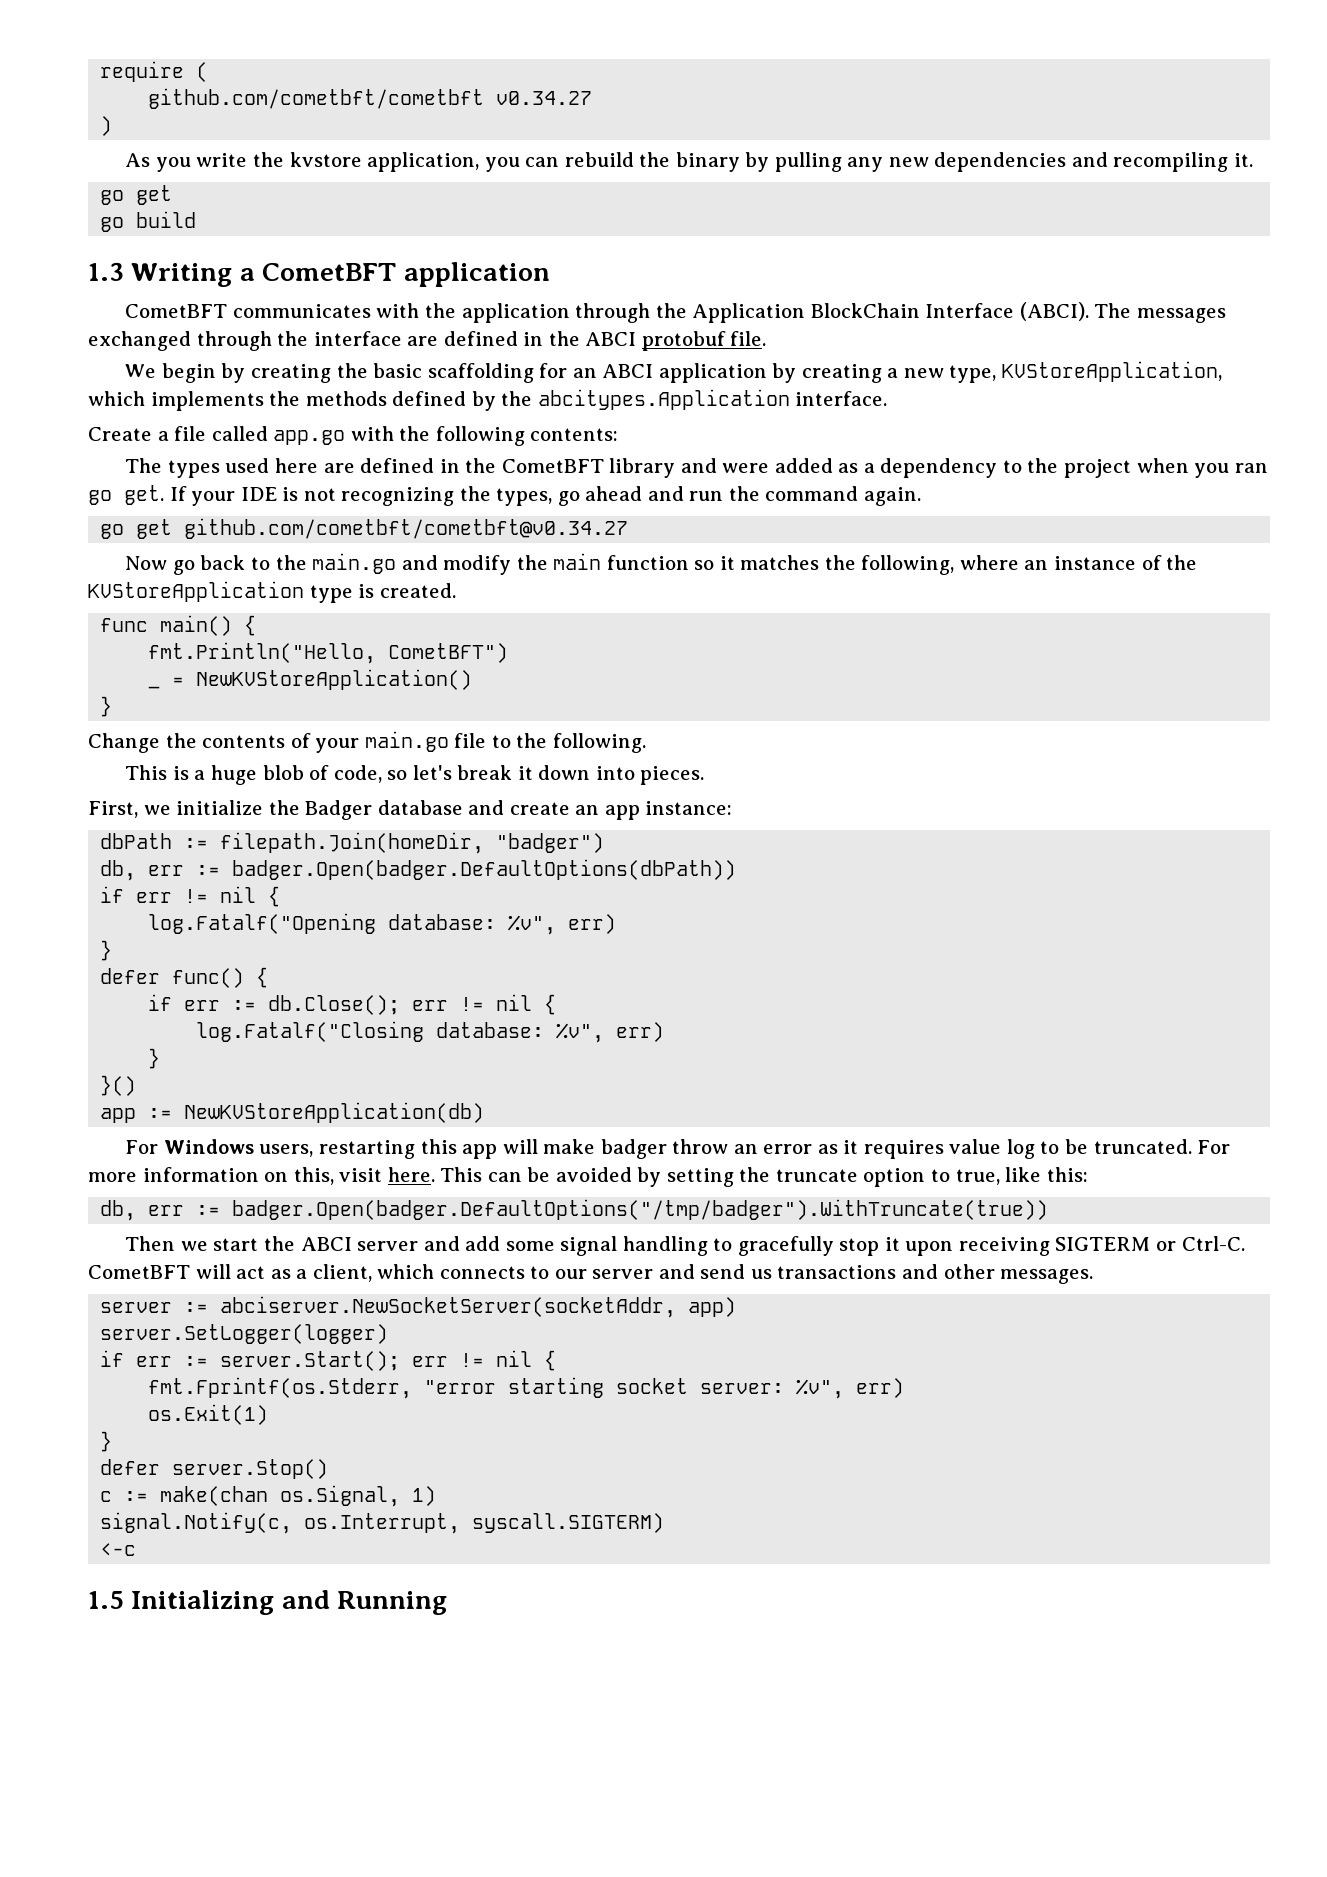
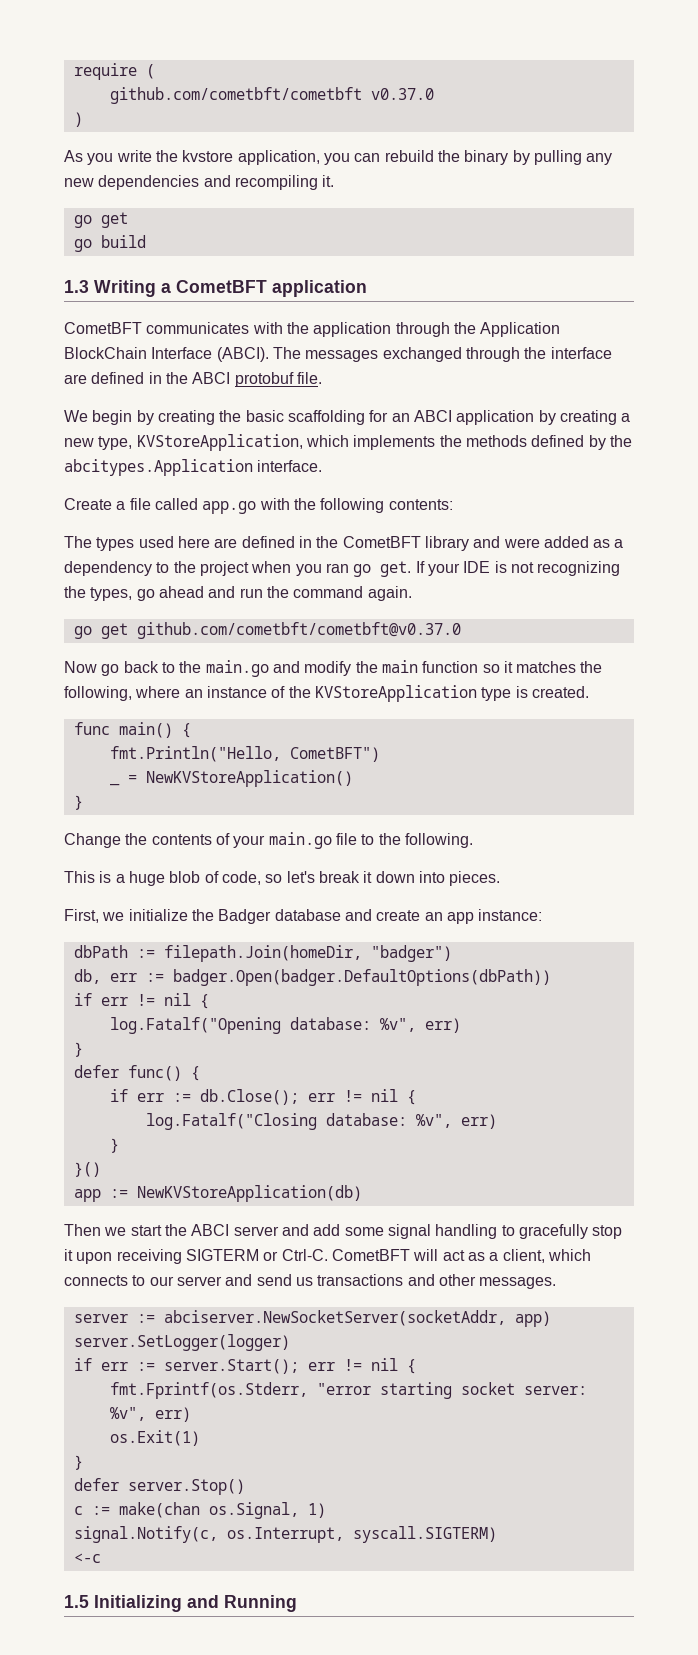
[496,91,593,105] v0.34.27 -> [370,88,434,100] v0.37.0
[184,518,629,539] github.com/cometbft/cometbft@v0.34.27 -> [136,622,461,639] github.com/cometbft/cometbft@v0.37.0
[125,1139,1231,1159] [88,1167,1088,1187] [100,1199,1049,1221] // For Windows users, restarting this app will make badger throw an error as it requires value log to be truncated. For more information on this, visit here. This can be avoided by setting the truncate option to true, like this: // db, err := badger.Open(badger.DefaultOptions("/tmp/badger").WithTruncate(true)) -> (362, 1193) none

